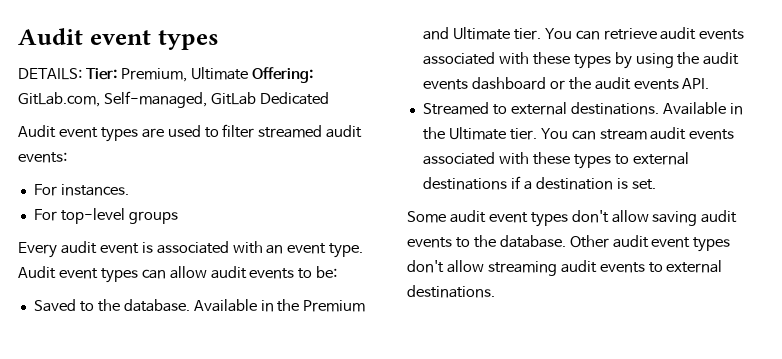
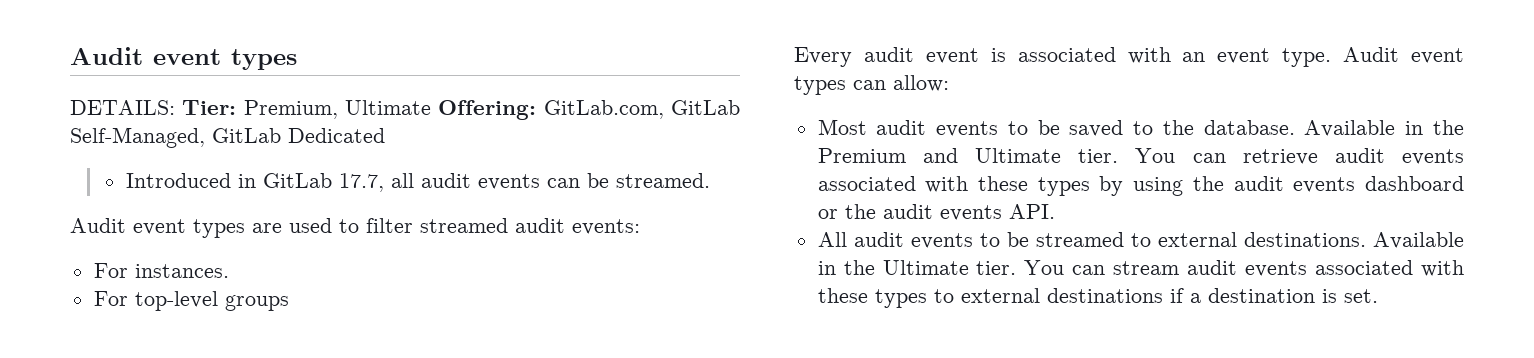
[103,91,207,108] Self-managed, -> [670,100,740,115] [70,127,205,148] GitLab Self-Managed,
(329, 98) none -> [125,173,710,192] // Introduced in GitLab 17.7, all audit events can be streamed.
[169,266,338,279] [33,299,76,312] allow audit events to be: // Saved -> [893,75,949,92] [817,119,1124,137] allow: // Most audit events to be saved
[422,102,489,115] Streamed -> [817,232,1124,249] All audit events to be streamed
[407,210,738,227] [407,235,731,252] [407,260,723,276] [407,285,495,298] // Some audit event types don't allow saving audit events to the database. Other audit event types don't allow streaming audit events to external destinations. -> (1378, 296) none

